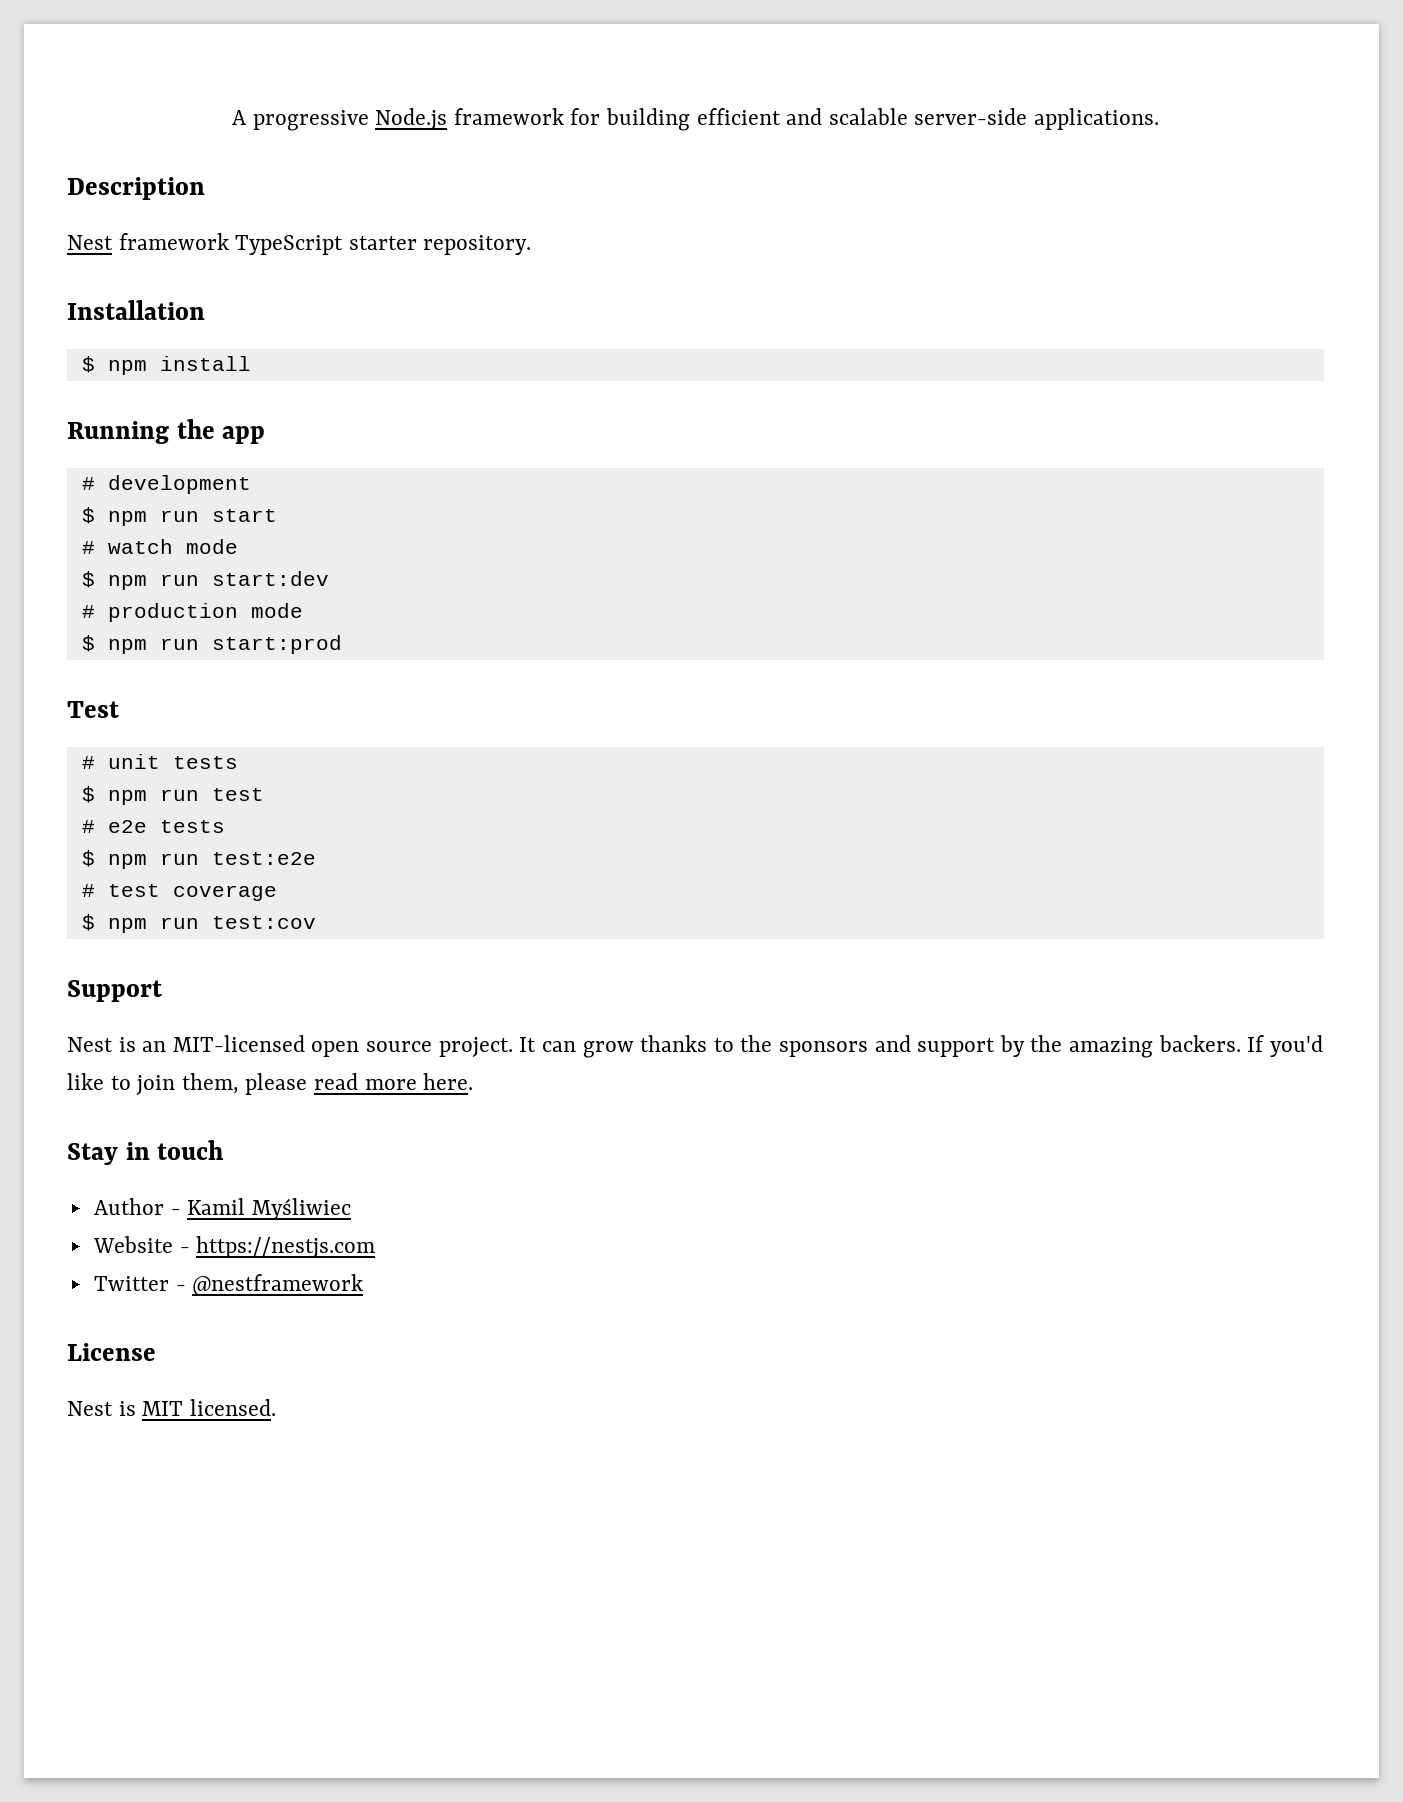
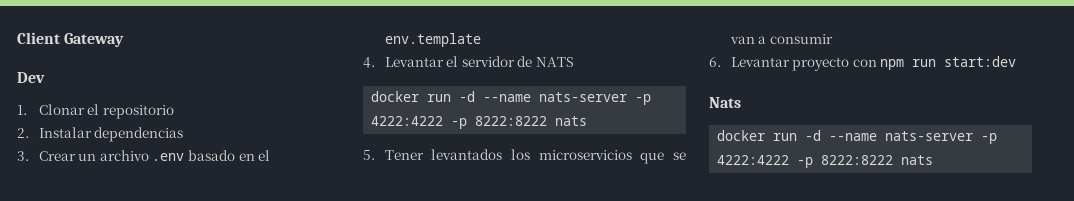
[231,108,1160,131] [67,177,205,200] [67,233,532,255] [67,300,205,320] [81,356,251,375] [67,419,266,444] [81,475,251,494] [81,507,277,526] [81,539,238,554] [81,571,329,590] [81,603,303,622] [81,635,342,654] [67,701,119,718] [81,754,238,769] [81,786,264,805] [81,820,225,833] [81,850,316,869] [81,884,277,901] [81,914,316,933] [67,980,162,1002] [67,1035,1323,1058] [67,1073,474,1095] [67,1140,225,1165] [93,1198,351,1220] [92,1236,376,1258] [93,1274,364,1296] [67,1343,156,1361] [67,1399,276,1416] A progressive Node.js framework for building efficient and scalable server-side applications. // Description // Nest framework TypeScript starter repository. // Installation // $ npm install // Running the app // # development // $ npm run start // # watch mode // $ npm run start:dev // # production mode // $ npm run start:prod // Test // # unit tests // $ npm run test // # e2e tests // $ npm run test:e2e // # test coverage // $ npm run test:cov // Support // Nest is an MIT-licensed open source project. It can grow thanks to the sponsors and support by the amazing backers. If you'd like to join them, please read more here. // Stay in touch // Author - Kamil Myśliwiec // Website - https://nestjs.com // Twitter - @nestframework // License // Nest is MIT licensed. -> [17,32,125,47] [17,72,45,83] [17,104,174,119] [17,127,184,142] [17,150,271,161] [384,33,481,47] [363,56,575,68] [371,91,652,105] [371,116,588,129] [363,149,686,164] [729,34,833,44] [709,56,1017,71] [709,97,741,108] [717,130,998,144] [717,155,934,168] Client Gateway // Dev // 1. Clonar el repositorio // 2. Instalar dependencias // 3. Crear un archivo .env basado en el env.template // 4. Levantar el servidor de NATS // docker run -d --name nats-server -p 4222:4222 -p 8222:8222 nats // 5. Tener levantados los microservicios que se van a consumir // 6. Levantar proyecto con npm run start:dev // Nats // docker run -d --name nats-server -p 4222:4222 -p 8222:8222 nats

